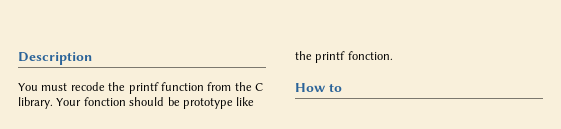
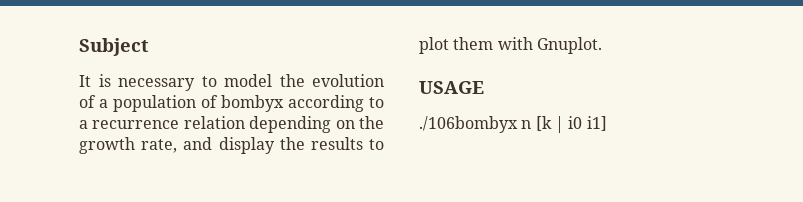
[18,52,92,65] [18,82,263,94] [18,97,255,109] [295,51,393,63] [295,83,342,92] Description // You must recode the printf function from the C library. Your fonction should be prototype like the printf fonction. // How to -> [79,38,149,56] [79,74,384,91] [79,95,384,112] [79,116,385,133] [79,137,384,154] [419,37,602,54] [419,81,484,94] [419,116,607,133] Subject // It is necessary to model the evolution of a population of bombyx according to a recurrence relation depending on the growth rate, and display the results to plot them with Gnuplot. // USAGE // ./106bombyx n [k | i0 i1]

